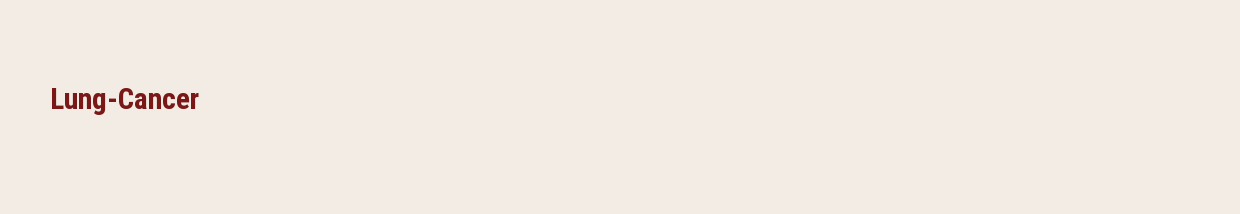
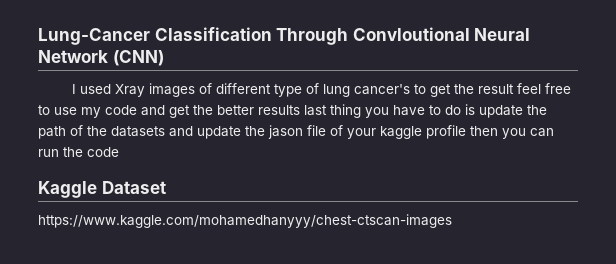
(199, 101) none -> [154,27,531,45] [38,50,164,66] [71,83,571,97] [38,104,547,118] [38,125,554,139] [38,147,119,157] [38,181,166,198] [38,214,452,228] Classification Through Convloutional Neural Network (CNN) // I used Xray images of different type of lung cancer's to get the result feel free to use my code and get the better results last thing you have to do is update the path of the datasets and update the jason file of your kaggle profile then you can run the code // Kaggle Dataset // https://www.kaggle.com/mohamedhanyyy/chest-ctscan-images

